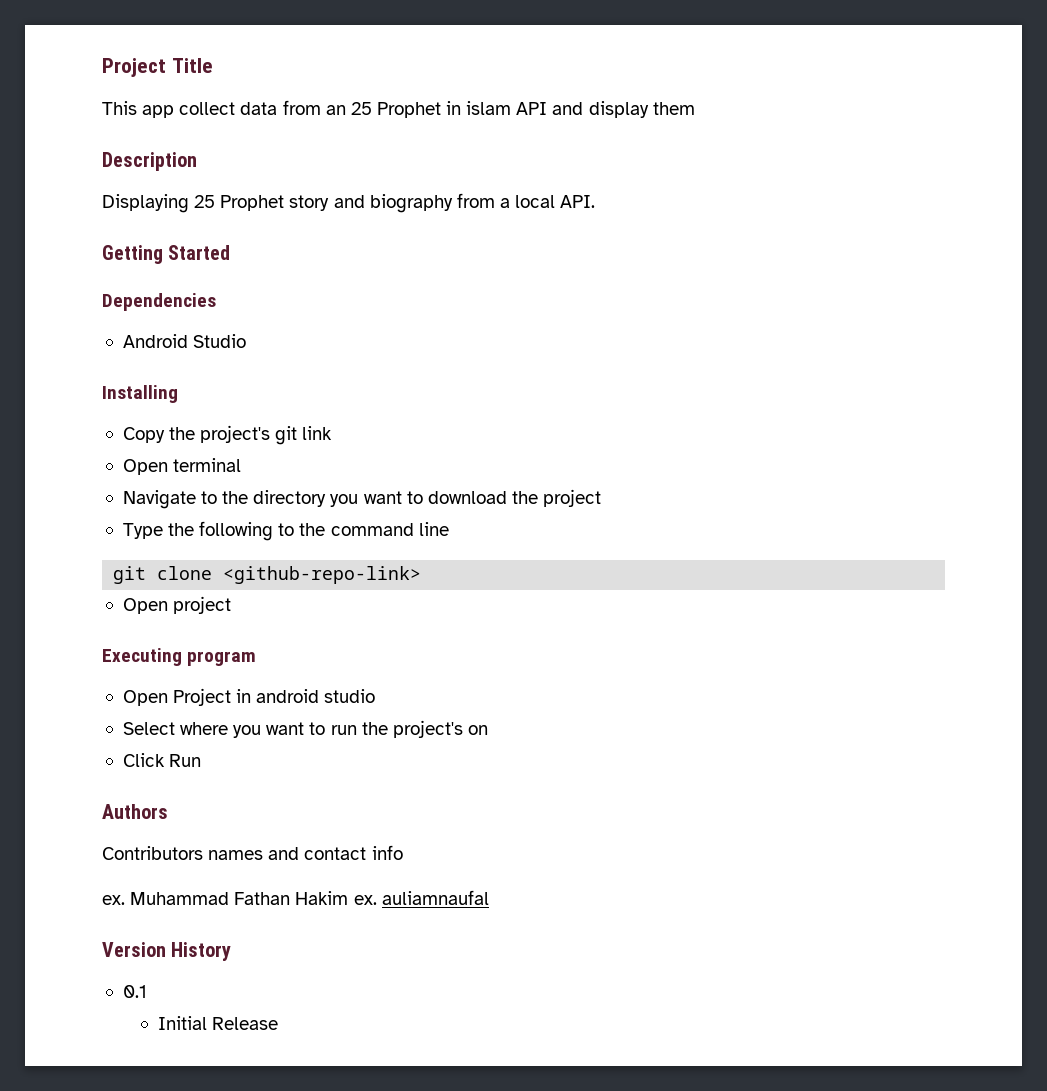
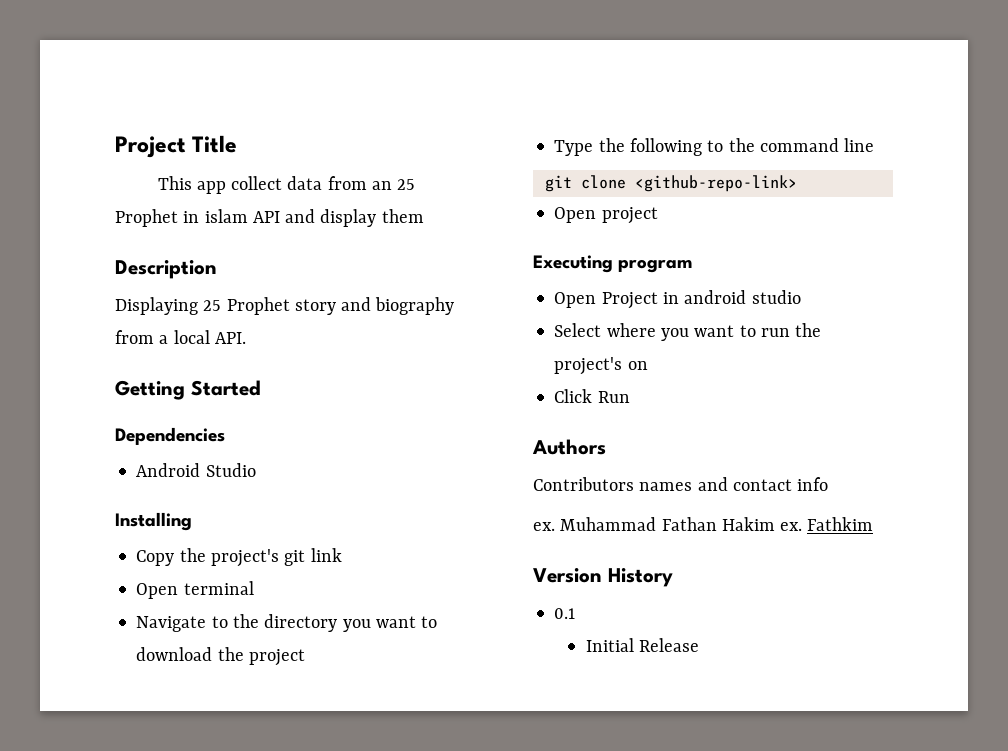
[381,890,489,905] auliamnaufal -> [807,517,874,531] Fathkim

